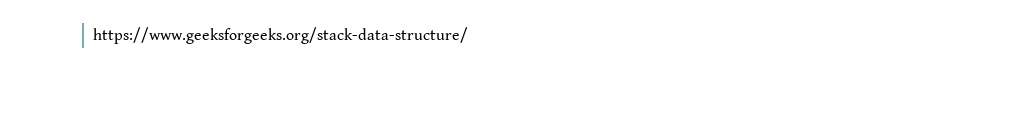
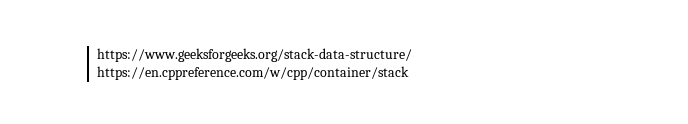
(468, 35) none -> [96,66,409,80] https://en.cppreference.com/w/cpp/container/stack

